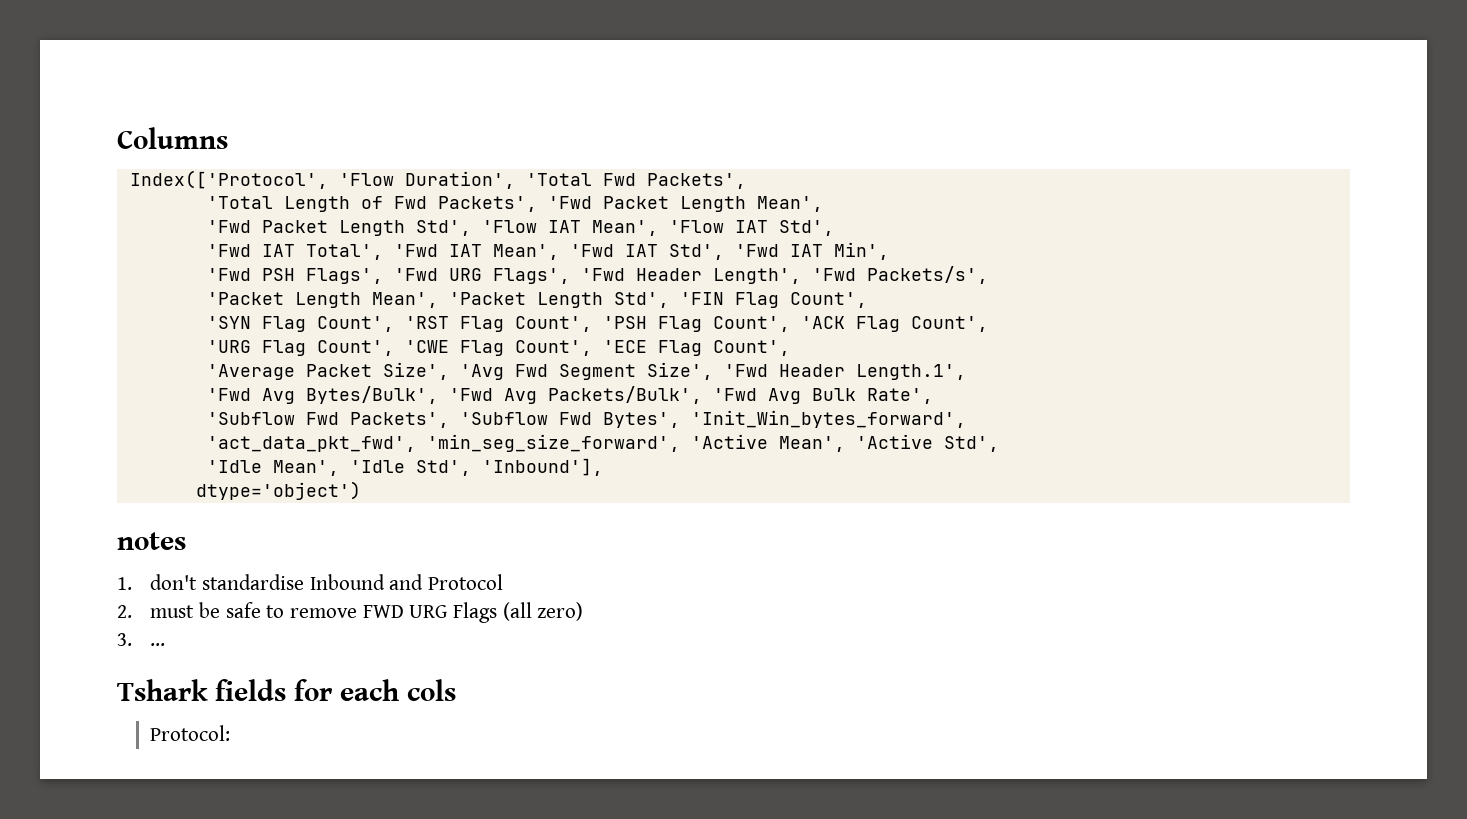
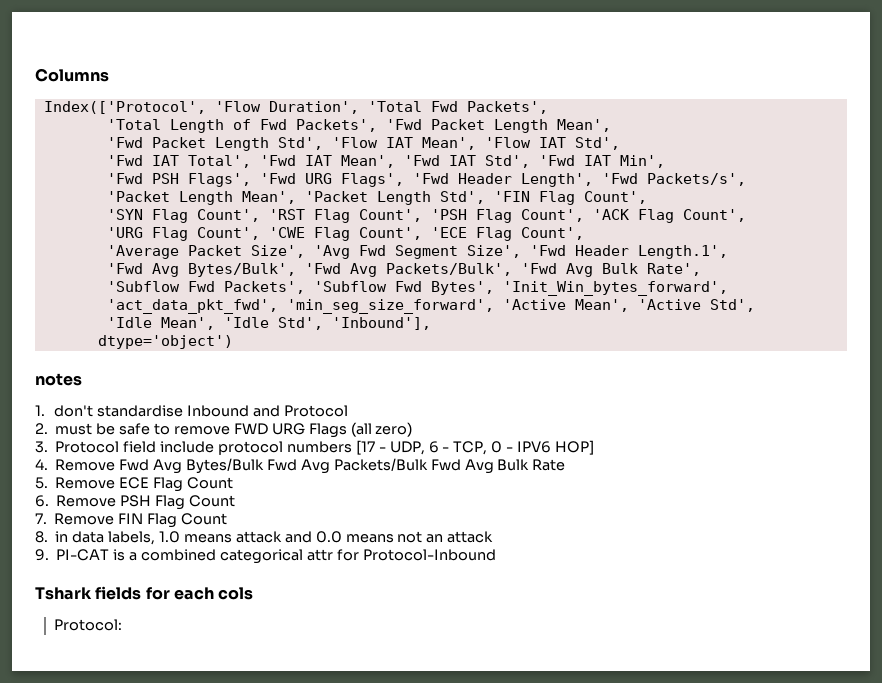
[150,643,166,646] ... -> [55,440,595,455] [35,458,566,474] [35,477,233,492] [35,495,235,510] [35,513,228,528] [35,531,494,545] [35,549,496,564] Protocol field include protocol numbers [17 - UDP, 6 - TCP, 0 - IPV6 HOP] // 4. Remove Fwd Avg Bytes/Bulk Fwd Avg Packets/Bulk Fwd Avg Bulk Rate // 5. Remove ECE Flag Count // 6. Remove PSH Flag Count // 7. Remove FIN Flag Count // 8. in data labels, 1.0 means attack and 0.0 means not an attack // 9. PI-CAT is a combined categorical attr for Protocol-Inbound

